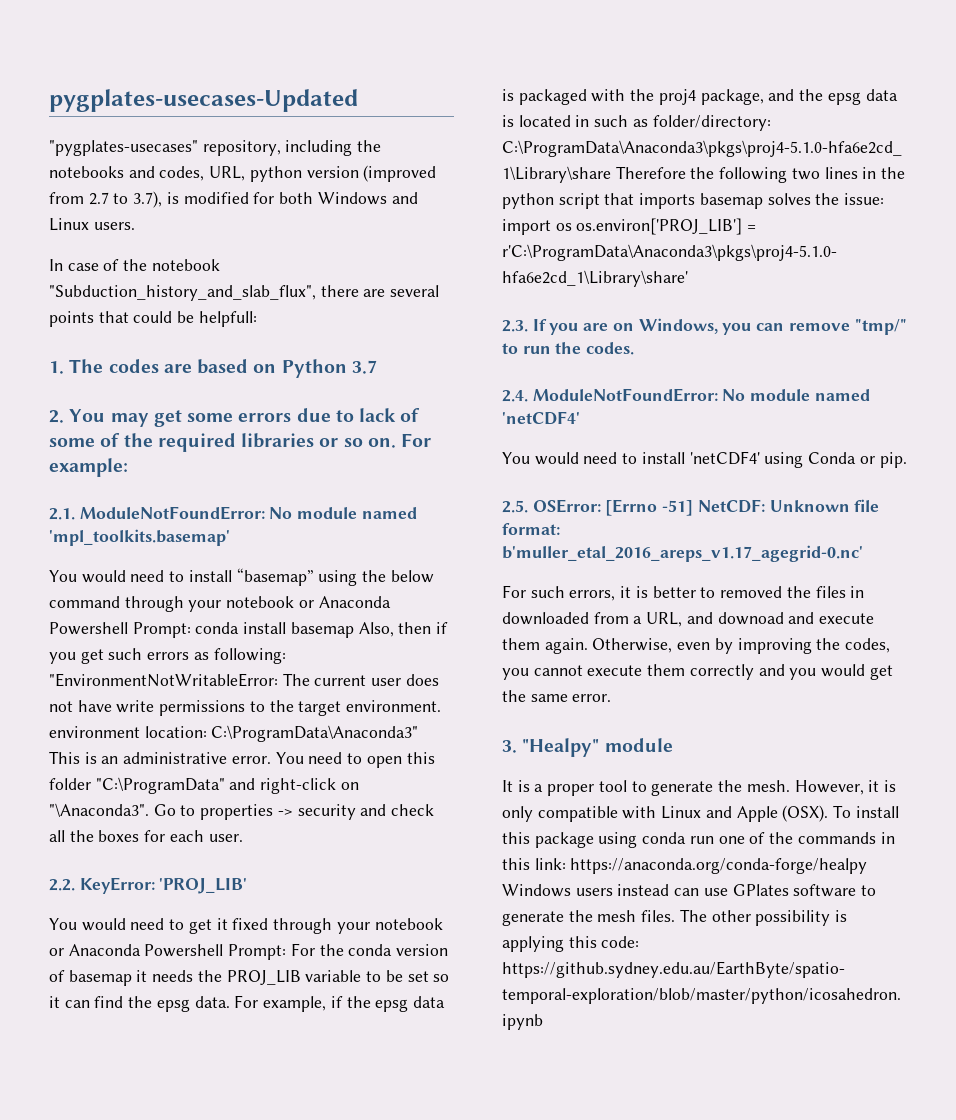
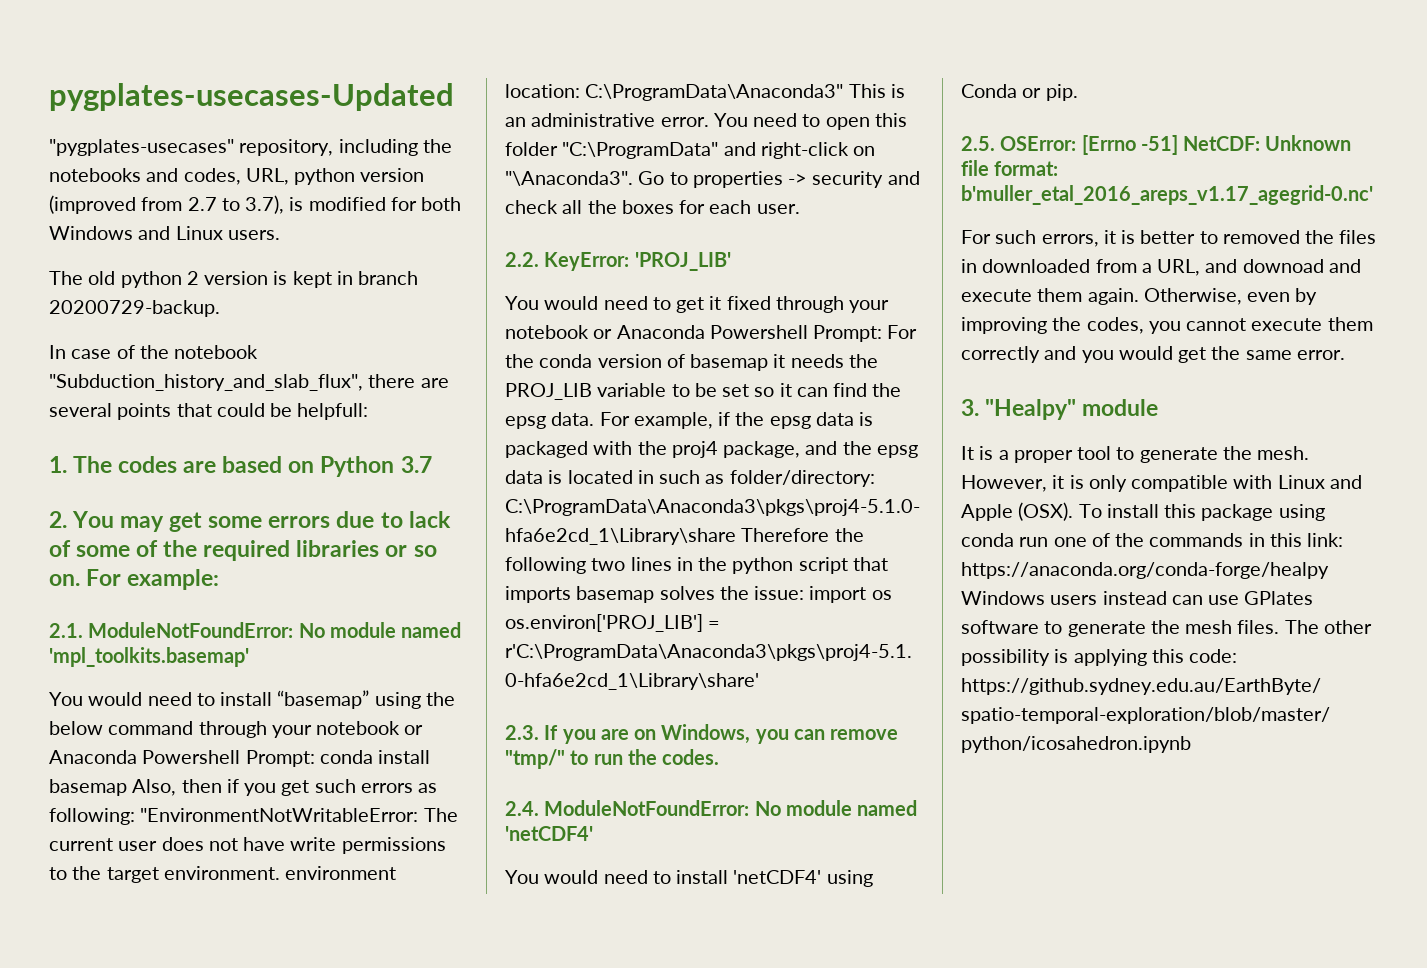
(135, 226) none -> [49,271,419,288] [49,300,220,317] // The old python 2 version is kept in branch 20200729-backup.

